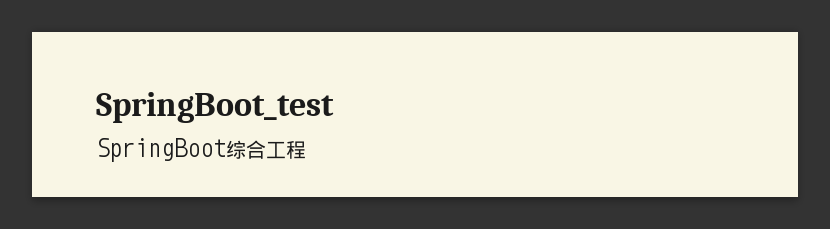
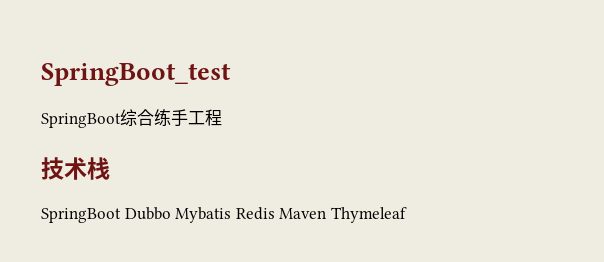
(266, 149) none -> [154,109,188,127] 练手
(306, 149) none -> [41,157,110,180] [41,207,407,223] // 技术栈 // SpringBoot Dubbo Mybatis Redis Maven Thymeleaf

